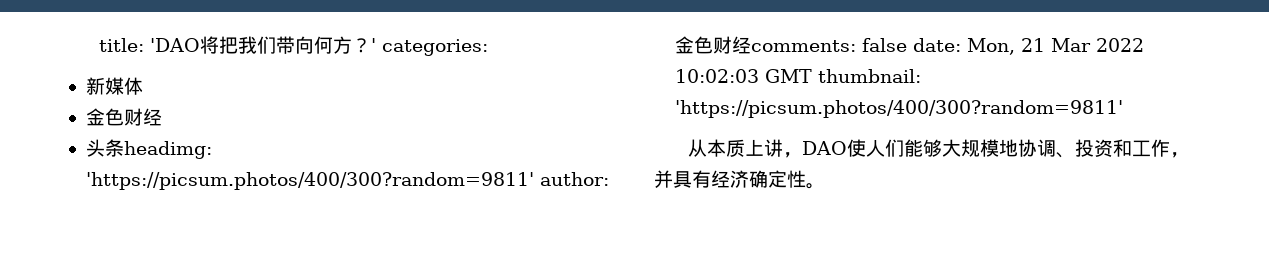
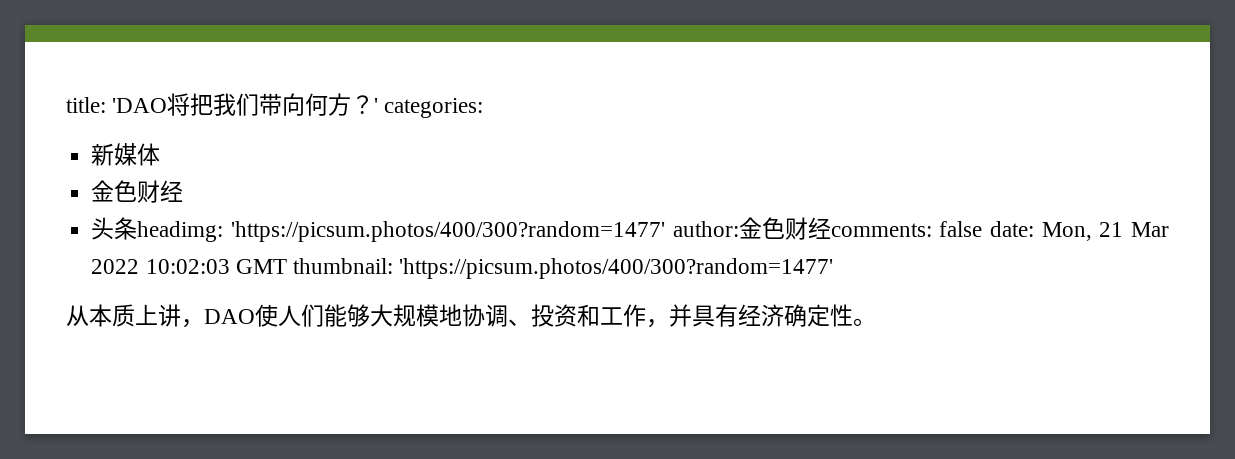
[85,172,534,190] 'https://picsum.photos/400/300?random=9811' -> [230,221,665,242] 'https://picsum.photos/400/300?random=1477'
[674,100,1123,118] 'https://picsum.photos/400/300?random=9811' -> [399,258,834,279] 'https://picsum.photos/400/300?random=1477'

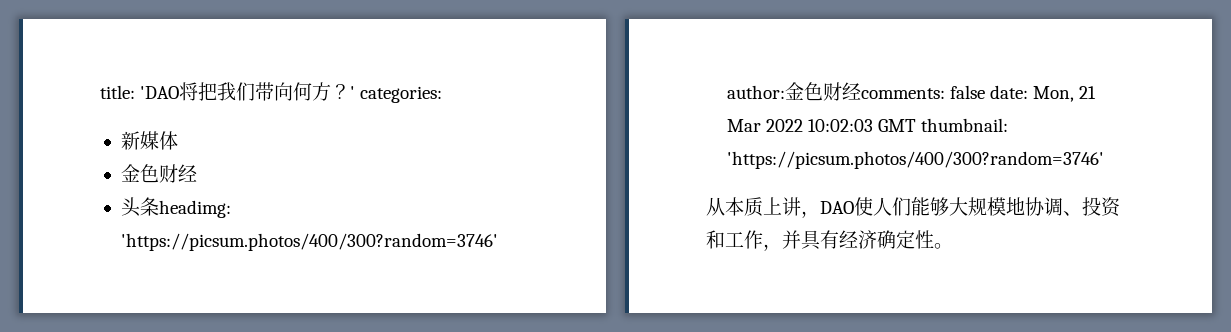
[230,221,665,242] 'https://picsum.photos/400/300?random=1477' -> [120,233,498,251] 'https://picsum.photos/400/300?random=3746'
[399,258,834,279] 'https://picsum.photos/400/300?random=1477' -> [726,151,1104,169] 'https://picsum.photos/400/300?random=3746'

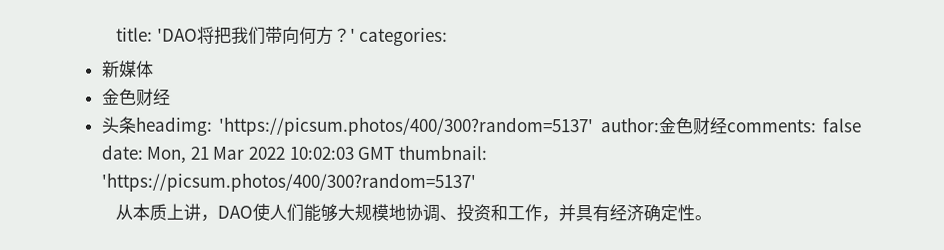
[120,233,498,251] 'https://picsum.photos/400/300?random=3746' -> [218,116,595,137] 'https://picsum.photos/400/300?random=5137'
[726,151,1104,169] 'https://picsum.photos/400/300?random=3746' -> [100,172,476,193] 'https://picsum.photos/400/300?random=5137'

